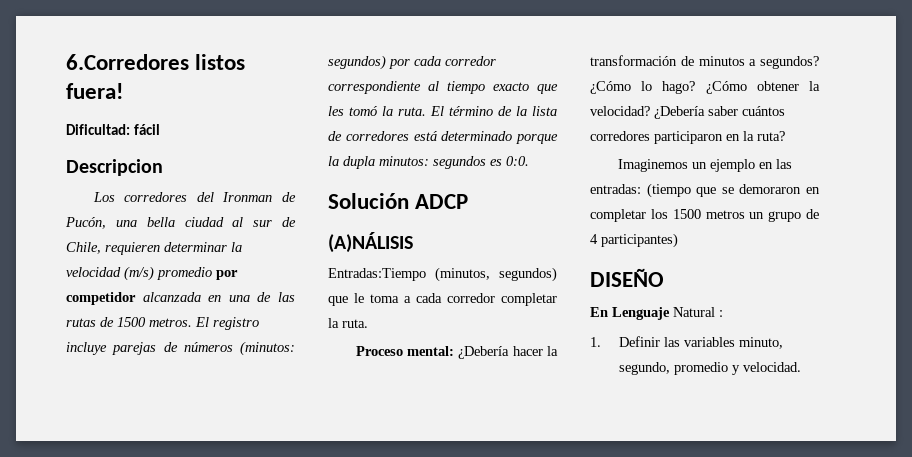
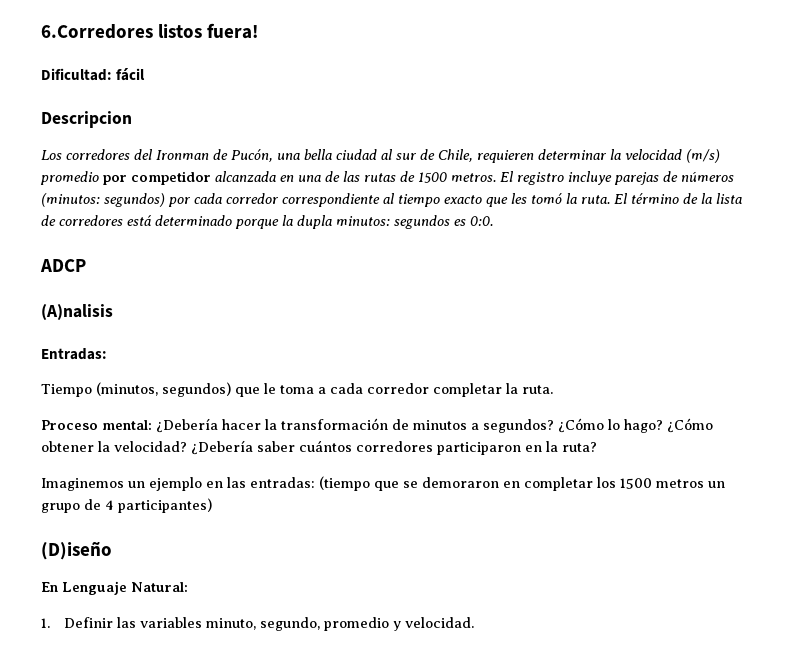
[328,193,409,209] Solución -> (493, 221) none
[328,232,413,253] [328,268,426,281] (A)NÁLISIS // Entradas:Tiempo -> [41,304,113,320] [41,348,107,360] [41,384,92,397] (A)nalisis // Entradas: // Tiempo
[590,268,664,287] DISEÑO -> [41,541,112,560] (D)iseño
[673,307,723,317] Natural : -> [131,582,188,592] Natural:

